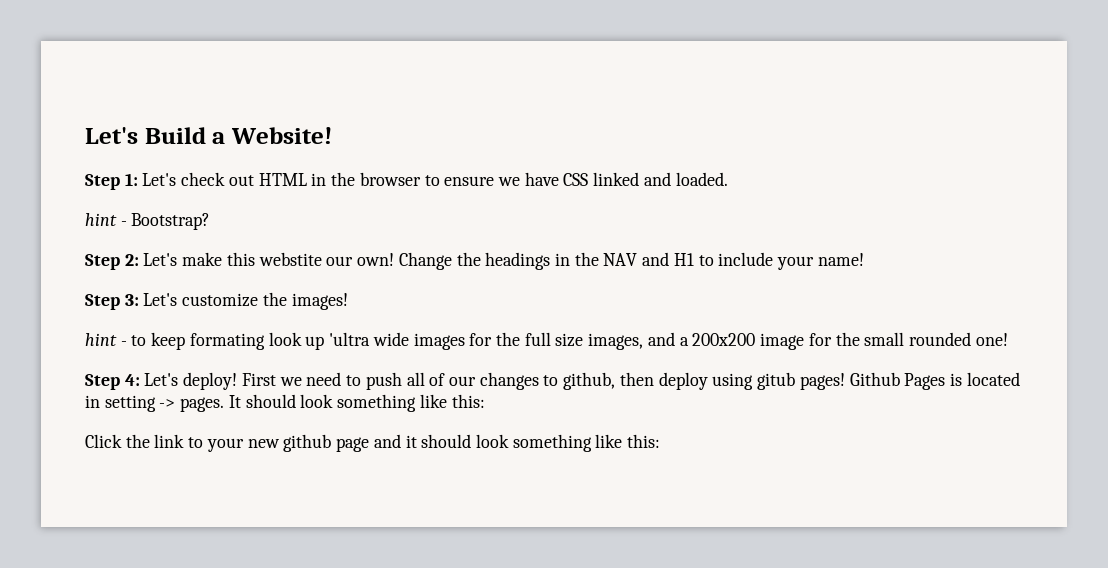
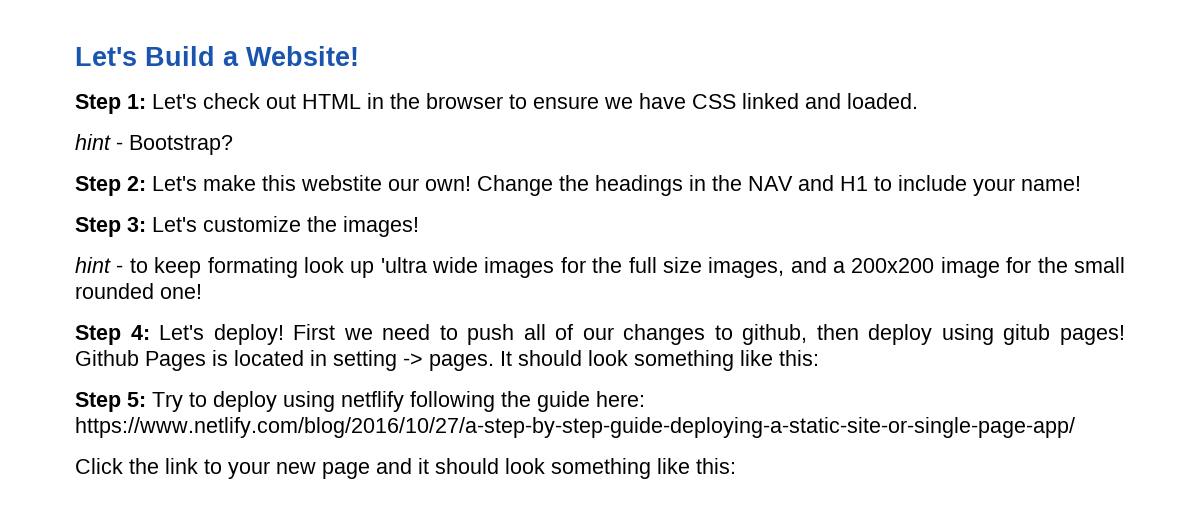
(485, 401) none -> [75,391,645,412] [75,417,1075,438] // Step 5: Try to deploy using netflify following the guide here: https://www.netlify.com/blog/2016/10/27/a-step-by-step-guide-deploying-a-static-site-or-single-page-app/
[283,434,332,452] github -> (316, 468) none

